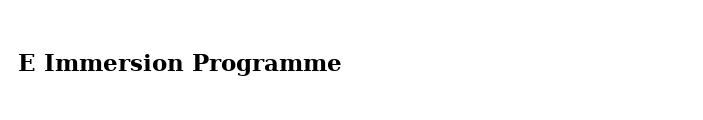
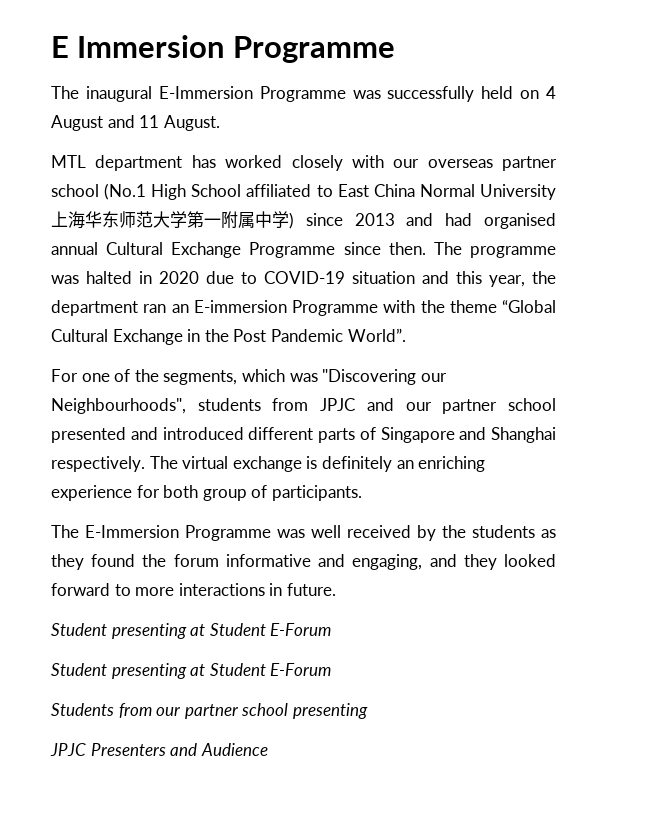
(342, 65) none -> [51,86,556,102] [51,115,220,131] [51,155,557,171] [51,183,556,200] [51,211,556,229] [51,242,557,258] [51,271,556,287] [51,300,556,316] [51,328,406,345] [51,369,447,385] [51,398,556,414] [51,427,556,443] [51,456,486,472] [51,485,362,501] [51,525,556,541] [51,554,556,570] [51,583,336,596] [51,623,332,639] [51,663,332,679] [51,703,368,719] [50,743,268,756] // The inaugural E-Immersion Programme was successfully held on 4 August and 11 August. // MTL department has worked closely with our overseas partner school (No.1 High School affiliated to East China Normal University上海华东师范大学第一附属中学) since 2013 and had organised annual Cultural Exchange Programme since then. The programme was halted in 2020 due to COVID-19 situation and this year, the department ran an E-immersion Programme with the theme “Global Cultural Exchange in the Post Pandemic World”. // For one of the segments, which was "Discovering our Neighbourhoods", students from JPJC and our partner school presented and introduced different parts of Singapore and Shanghai respectively. The virtual exchange is definitely an enriching experience for both group of participants. // The E-Immersion Programme was well received by the students as they found the forum informative and engaging, and they looked forward to more interactions in future. // Student presenting at Student E-Forum // Student presenting at Student E-Forum // Students from our partner school presenting // JPJC Presenters and Audience

